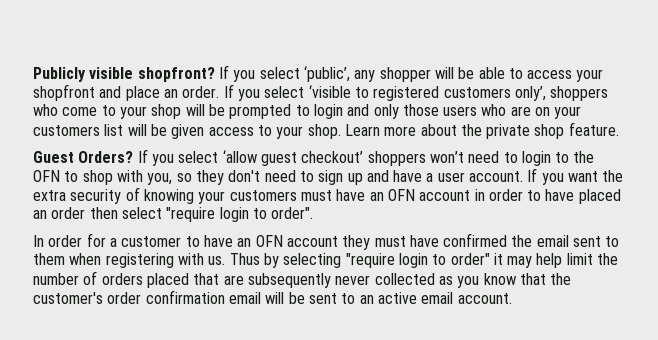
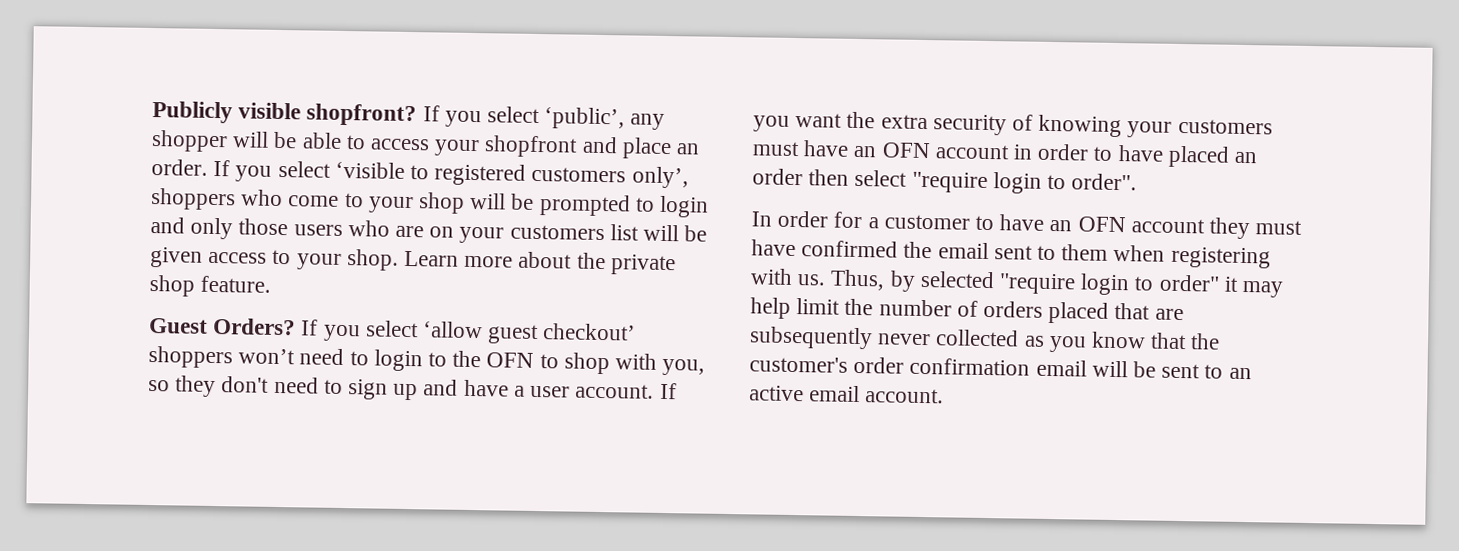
[229,253,342,268] Thus by selecting -> [830,269,995,292] Thus, by selected

